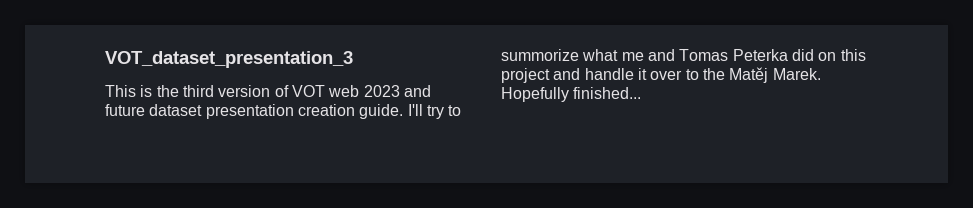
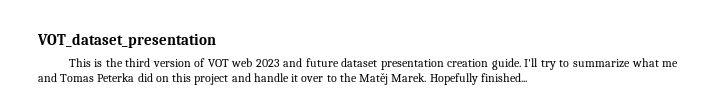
[105,51,353,68] VOT_dataset_presentation_3 -> [37,33,216,48] VOT_dataset_presentation
[501,49,579,61] summorize -> [572,59,630,68] summarize

